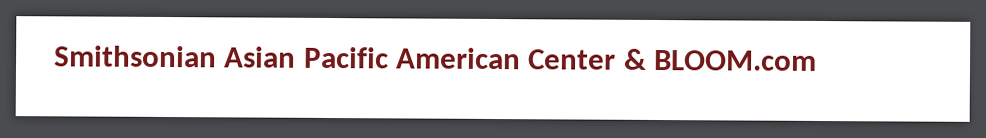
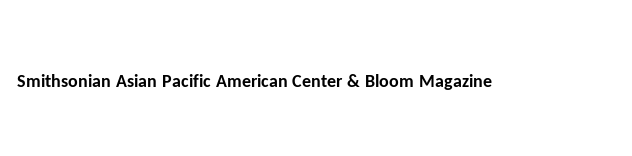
[653,49,818,71] BLOOM.com -> [365,74,493,90] Bloom Magazine

